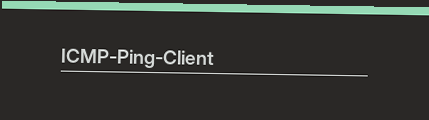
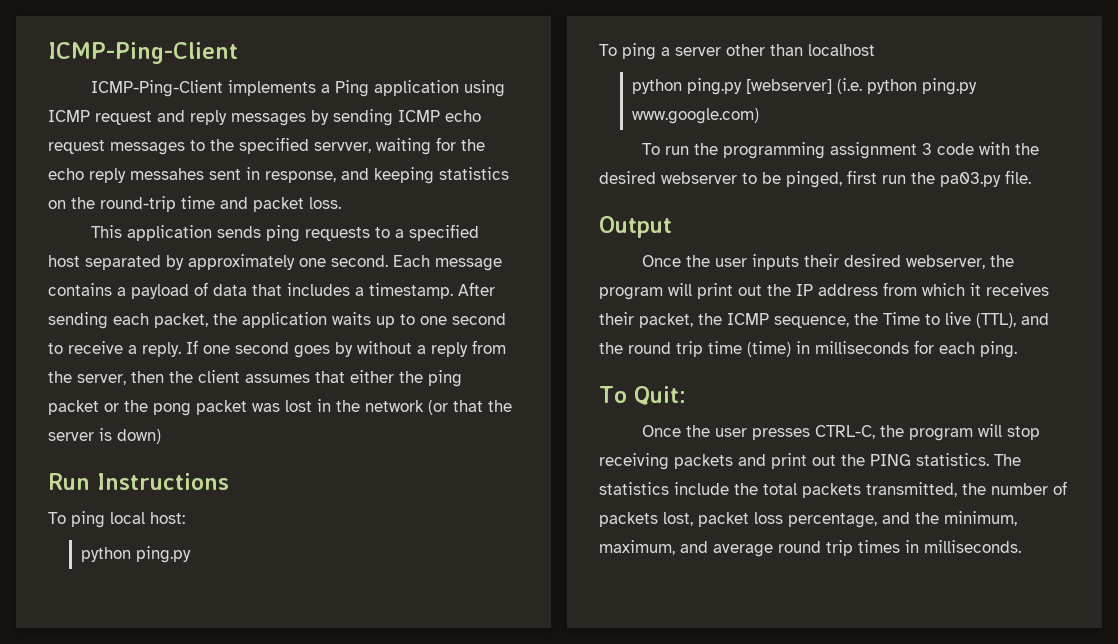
[60,48,215,69] ICMP-Ping-Client -> [48,42,238,64] [91,80,506,97] [48,109,481,126] [48,137,485,155] [48,167,509,184] [48,196,341,212] [91,224,480,242] [48,254,502,271] [48,282,495,299] [48,312,506,329] [48,340,506,358] [48,370,462,387] [48,399,512,416] [48,428,161,444] [48,473,229,490] [48,511,185,528] [81,546,192,563] [599,43,875,60] [632,78,978,95] [632,108,760,124] [642,142,1040,159] [599,170,1031,188] [599,216,672,238] [642,254,1015,270] [599,282,1049,300] [599,312,1049,328] [599,340,1017,358] [599,386,686,405] [642,424,1041,441] [599,453,1021,470] [599,481,1067,498] [599,511,1017,528] [599,540,1021,557] ICMP-Ping-Client // ICMP-Ping-Client implements a Ping application using ICMP request and reply messages by sending ICMP echo request messages to the specified servver, waiting for the echo reply messahes sent in response, and keeping statistics on the round-trip time and packet loss. // This application sends ping requests to a specified host separated by approximately one second. Each message contains a payload of data that includes a timestamp. After sending each packet, the application waits up to one second to receive a reply. If one second goes by without a reply from the server, then the client assumes that either the ping packet or the pong packet was lost in the network (or that the server is down) // Run Instructions // To ping local host: // python ping.py // To ping a server other than localhost // python ping.py [webserver] (i.e. python ping.py www.google.com) // To run the programming assignment 3 code with the desired webserver to be pinged, first run the pa03.py file. // Output // Once the user inputs their desired webserver, the program will print out the IP address from which it receives their packet, the ICMP sequence, the Time to live (TTL), and the round trip time (time) in milliseconds for each ping. // To Quit: // Once the user presses CTRL-C, the program will stop receiving packets and print out the PING statistics. The statistics include the total packets transmitted, the number of packets lost, packet loss percentage, and the minimum, maximum, and average round trip times in milliseconds.

